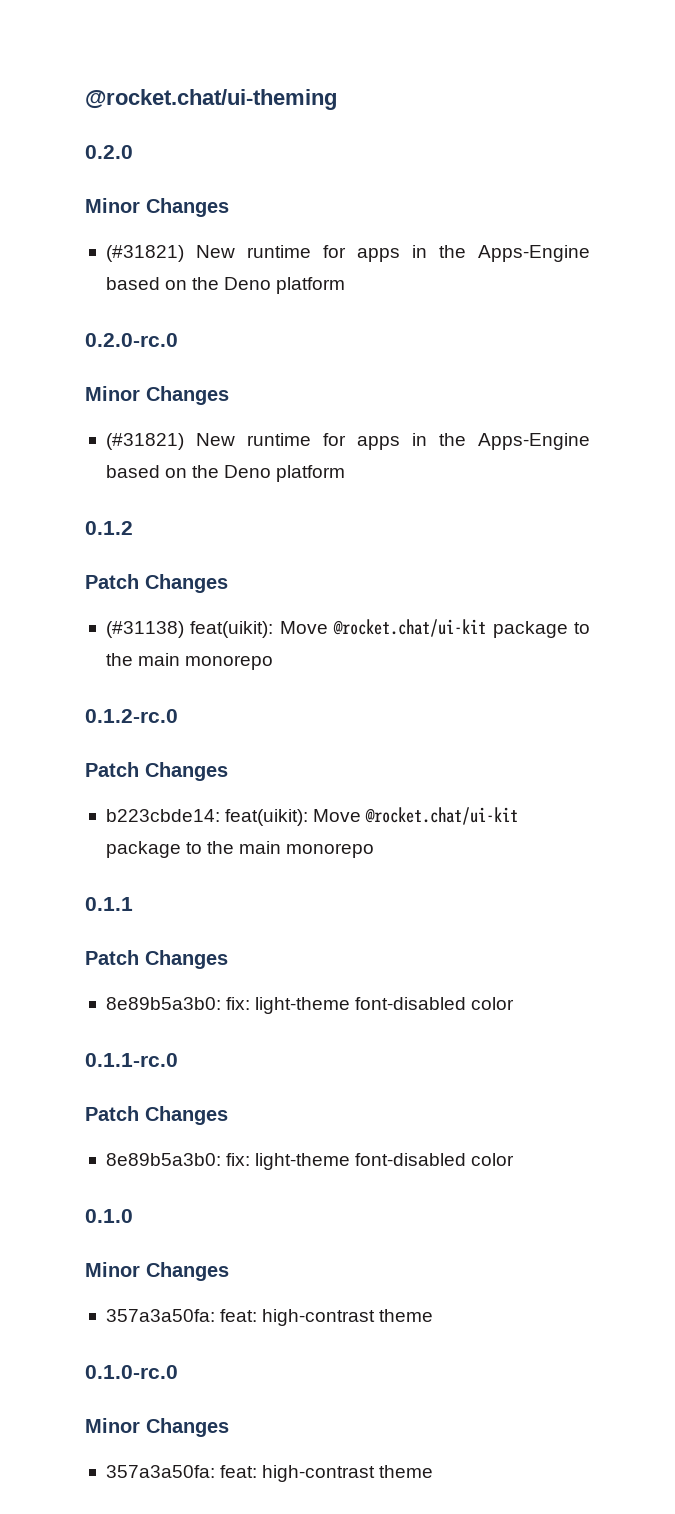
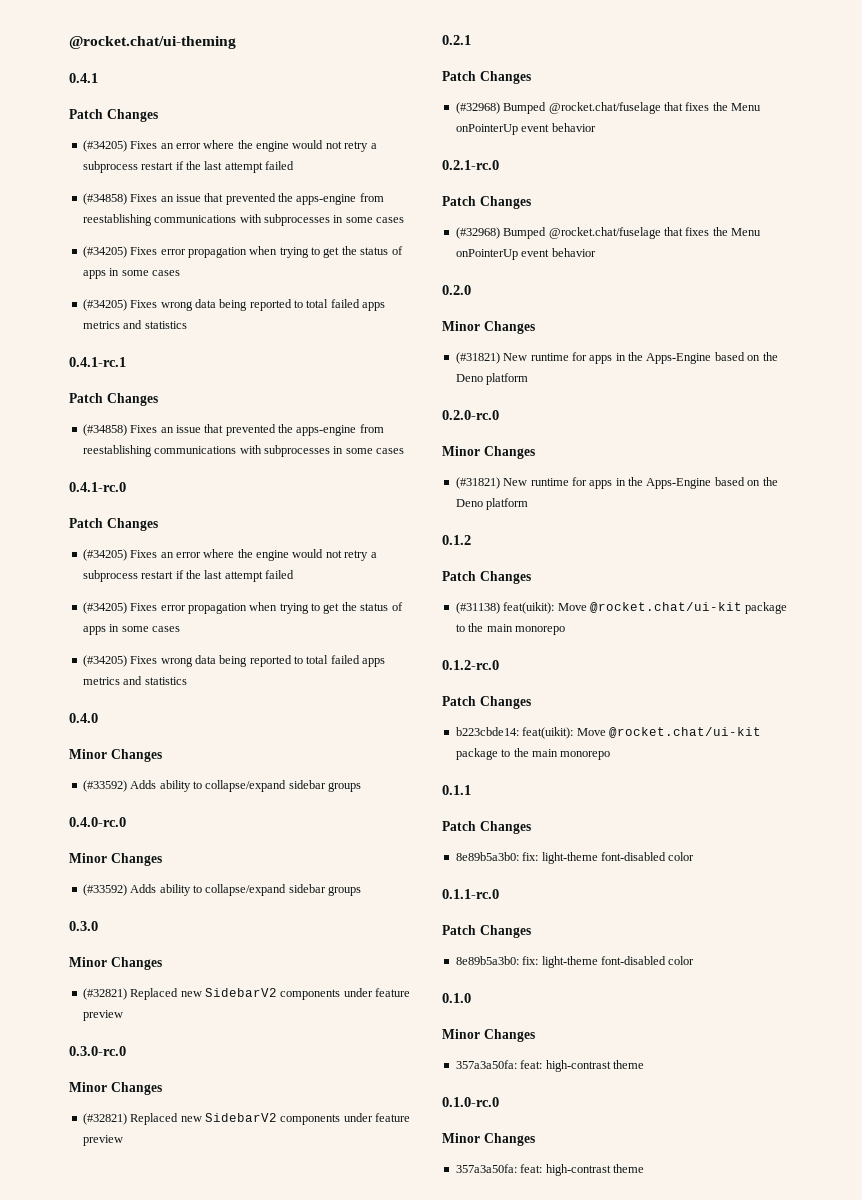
(337, 99) none -> [69,73,98,83] [69,109,158,122] [82,140,377,152] [82,161,294,173] [82,193,384,205] [82,214,404,226] [82,246,403,258] [82,268,180,279] [82,299,386,311] [82,320,187,329] [69,357,126,367] [69,393,158,406] [82,424,384,436] [82,445,404,457] [69,482,126,492] [69,518,158,531] [82,549,377,561] [82,570,294,582] [82,602,403,614] [82,624,180,635] [82,655,386,667] [82,676,187,685] [69,713,98,723] [69,749,162,762] [82,780,361,792] [69,817,126,827] [69,853,162,866] [82,884,361,896] [69,921,98,931] [69,957,162,970] [82,988,410,1000] [82,1010,123,1021] [69,1046,126,1056] [69,1082,162,1095] [82,1113,410,1125] [82,1135,123,1146] [442,35,471,45] [442,71,531,84] [455,102,761,114] [455,123,596,135] [442,160,499,170] [442,196,531,209] [455,227,761,239] [455,248,596,260] // 0.4.1 // Patch Changes // (#34205) Fixes an error where the engine would not retry a subprocess restart if the last attempt failed // (#34858) Fixes an issue that prevented the apps-engine from reestablishing communications with subprocesses in some cases // (#34205) Fixes error propagation when trying to get the status of apps in some cases // (#34205) Fixes wrong data being reported to total failed apps metrics and statistics // 0.4.1-rc.1 // Patch Changes // (#34858) Fixes an issue that prevented the apps-engine from reestablishing communications with subprocesses in some cases // 0.4.1-rc.0 // Patch Changes // (#34205) Fixes an error where the engine would not retry a subprocess restart if the last attempt failed // (#34205) Fixes error propagation when trying to get the status of apps in some cases // (#34205) Fixes wrong data being reported to total failed apps metrics and statistics // 0.4.0 // Minor Changes // (#33592) Adds ability to collapse/expand sidebar groups // 0.4.0-rc.0 // Minor Changes // (#33592) Adds ability to collapse/expand sidebar groups // 0.3.0 // Minor Changes // (#32821) Replaced new SidebarV2 components under feature preview // 0.3.0-rc.0 // Minor Changes // (#32821) Replaced new SidebarV2 components under feature preview // 0.2.1 // Patch Changes // (#32968) Bumped @rocket.chat/fuselage that fixes the Menu onPointerUp event behavior // 0.2.1-rc.0 // Patch Changes // (#32968) Bumped @rocket.chat/fuselage that fixes the Menu onPointerUp event behavior

